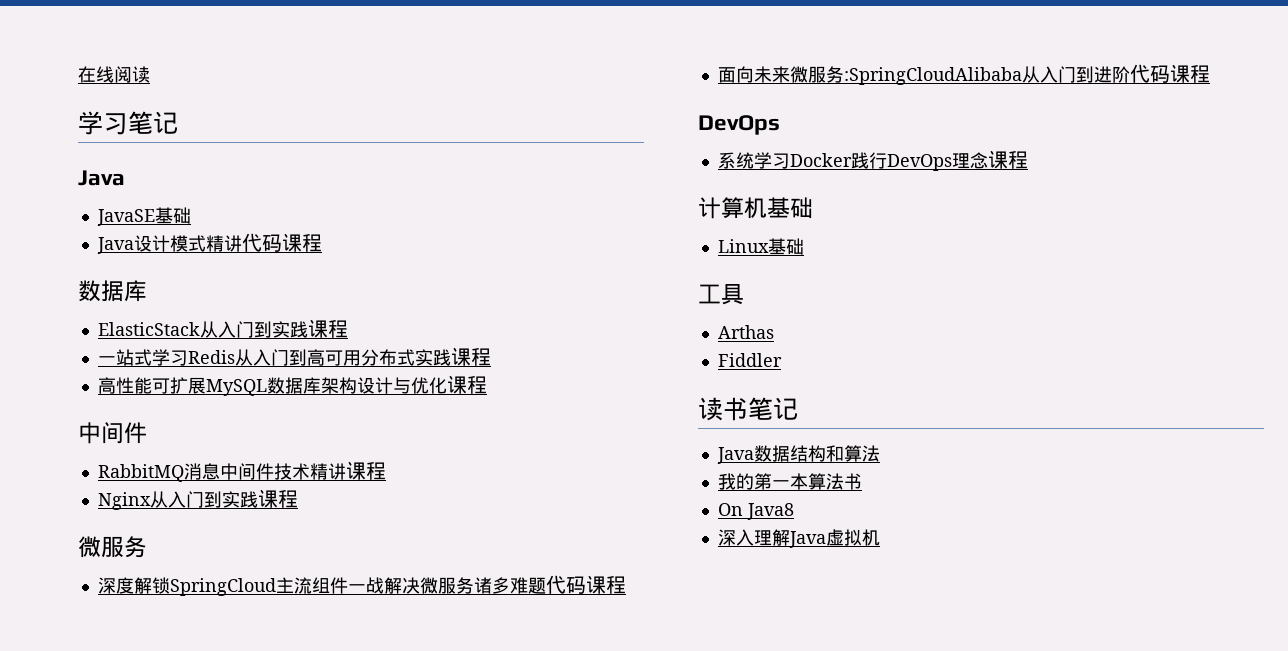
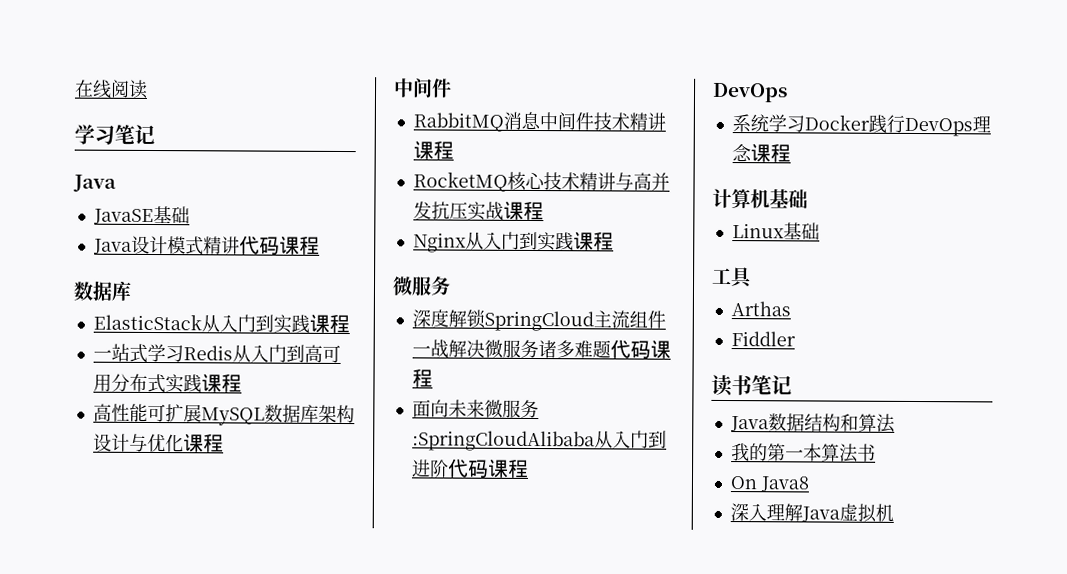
(386, 470) none -> [412,171,670,192] [412,200,544,221] // RocketMQ核心技术精讲与高并发抗压实战课程

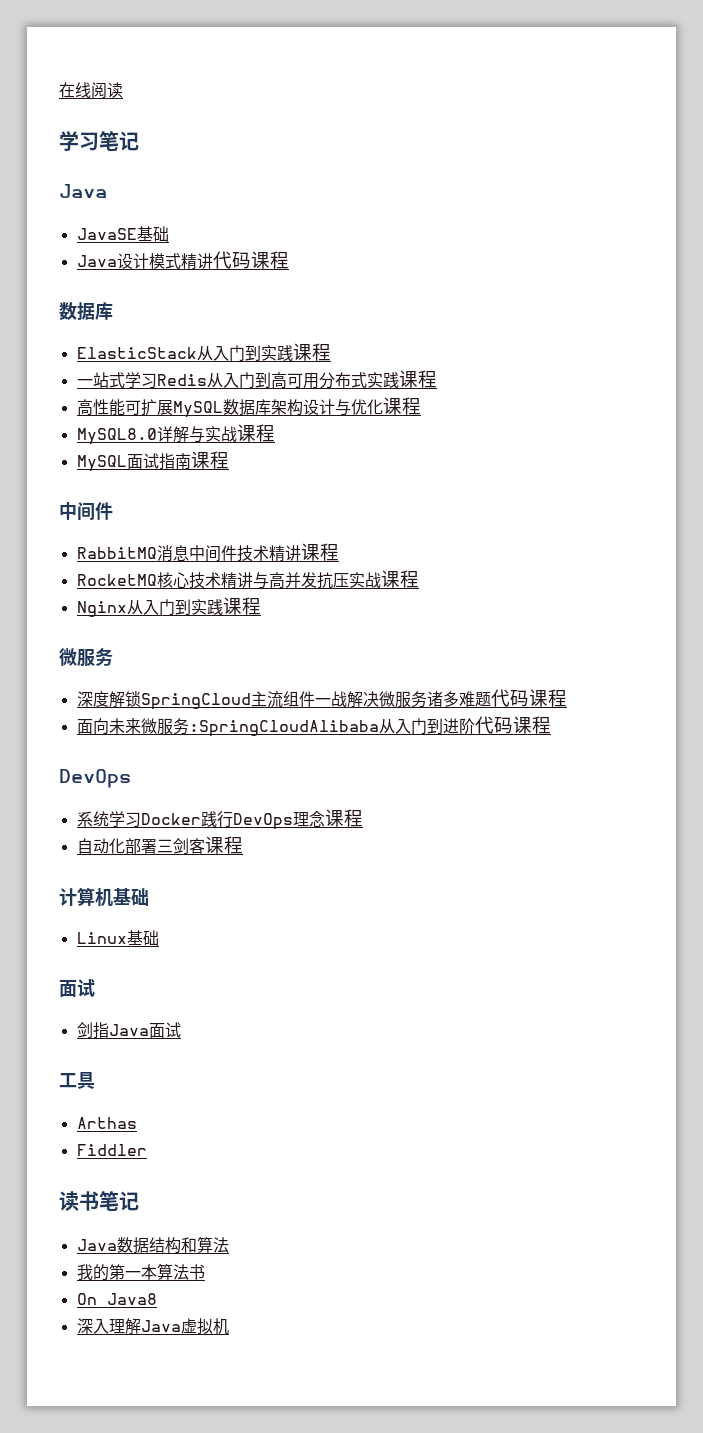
(224, 443) none -> [76,424,275,445] [76,451,229,472] // MySQL8.0详解与实战课程 // MySQL面试指南课程
(791, 153) none -> [76,836,243,854] // 自动化部署三剑客课程
(820, 231) none -> [59,979,95,997] [76,1022,181,1039] // 面试 // 剑指Java面试

